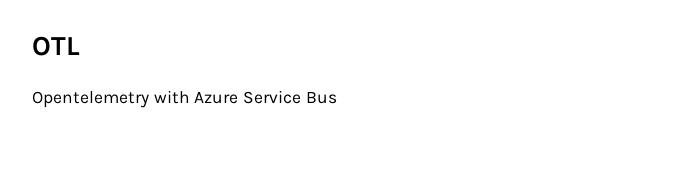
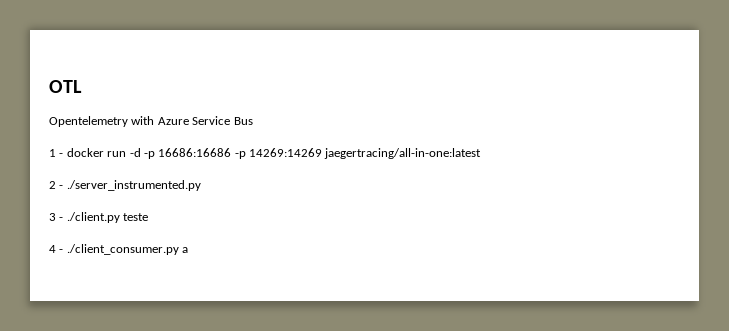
(337, 98) none -> [49,148,482,159] [49,180,201,191] [49,212,149,223] [49,244,189,255] // 1 - docker run -d -p 16686:16686 -p 14269:14269 jaegertracing/all-in-one:latest // 2 - ./server_instrumented.py // 3 - ./client.py teste // 4 - ./client_consumer.py a

